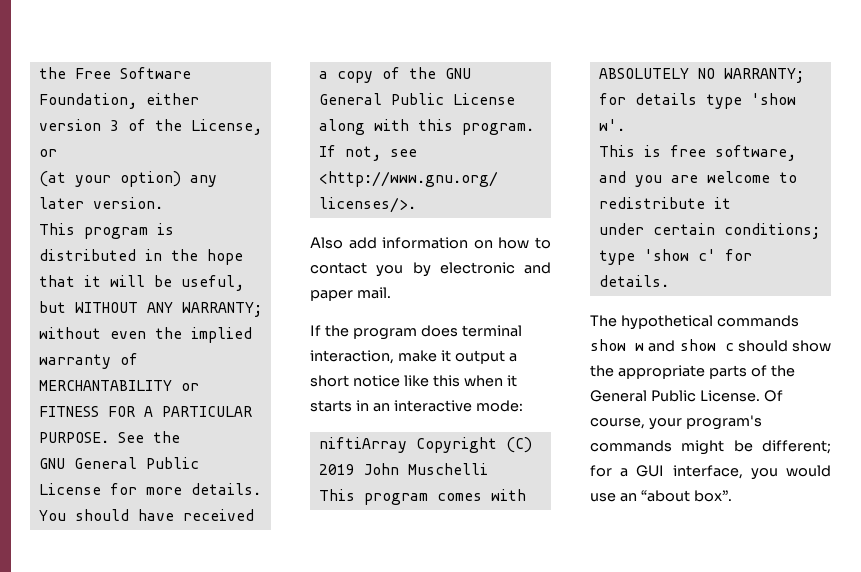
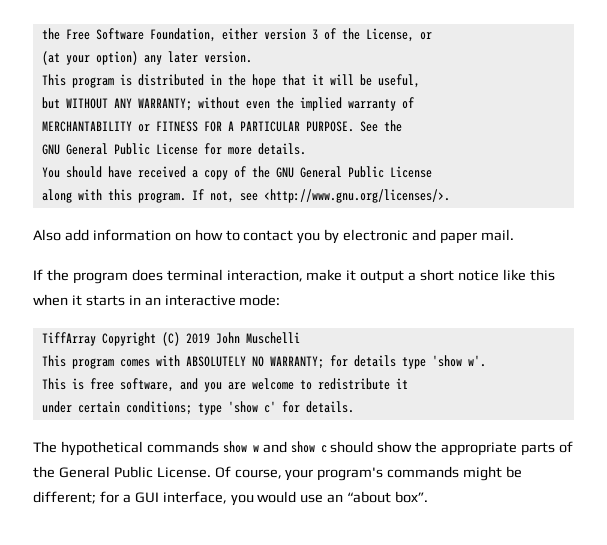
[318,437,407,453] niftiArray -> [41,332,96,346] TiffArray

